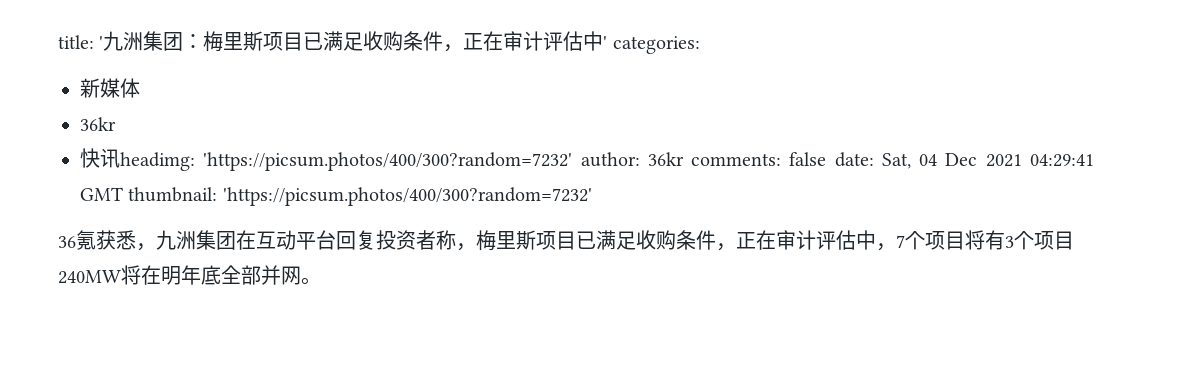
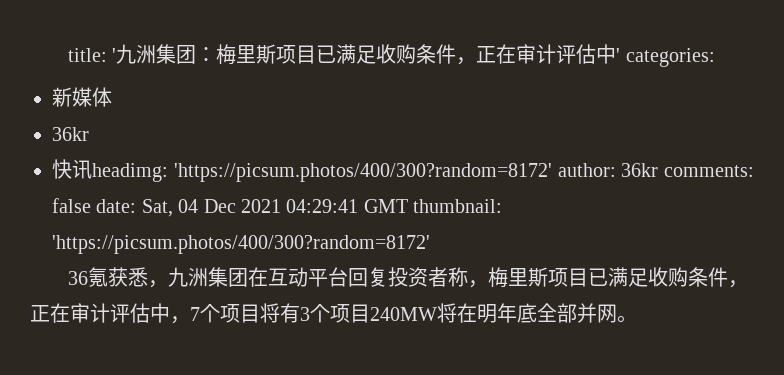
[203,152,573,171] 'https://picsum.photos/400/300?random=7232' -> [173,163,552,182] 'https://picsum.photos/400/300?random=8172'
[222,187,592,206] 'https://picsum.photos/400/300?random=7232' -> [52,235,430,254] 'https://picsum.photos/400/300?random=8172'

